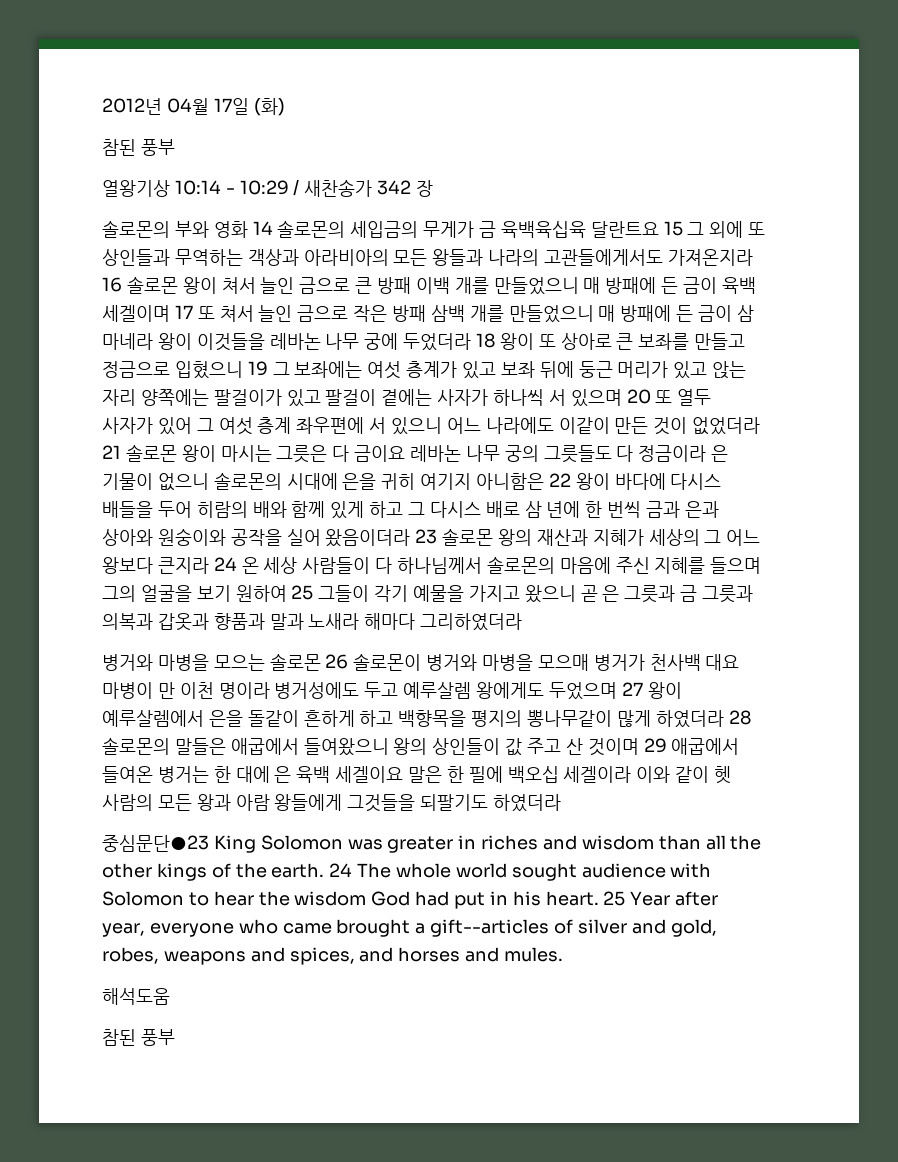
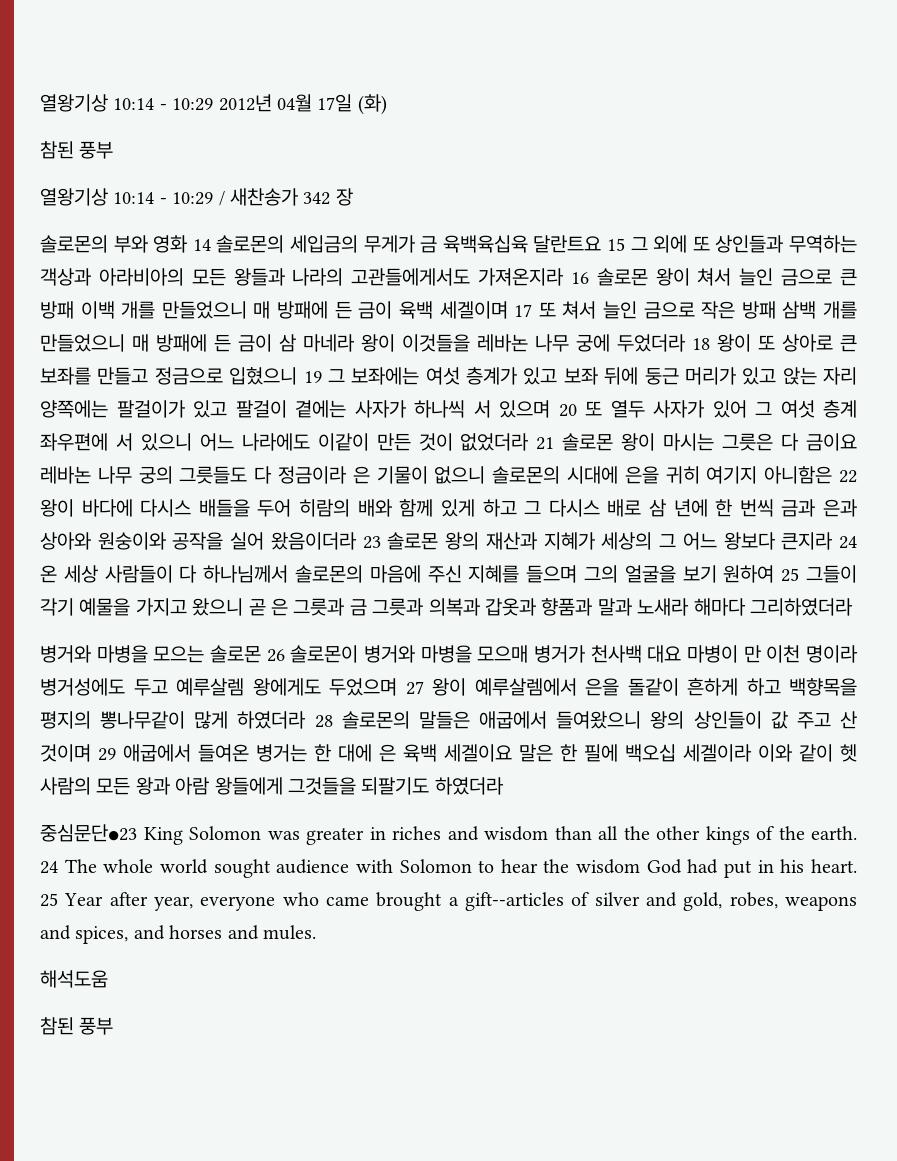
(102, 106) none -> [40,94,214,112] 열왕기상 10:14 - 10:29

